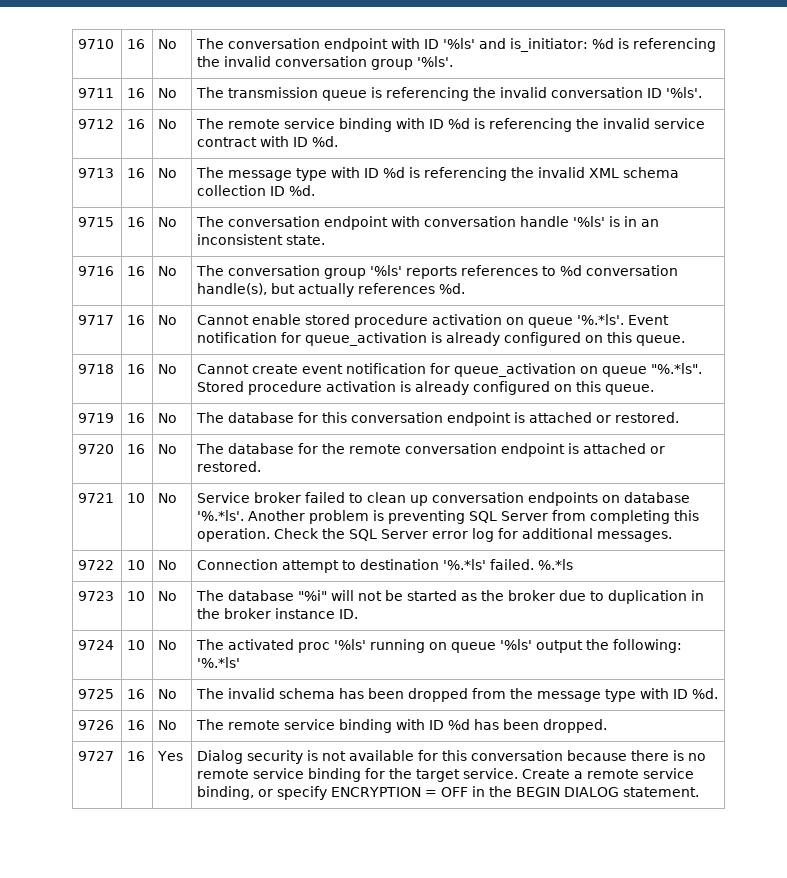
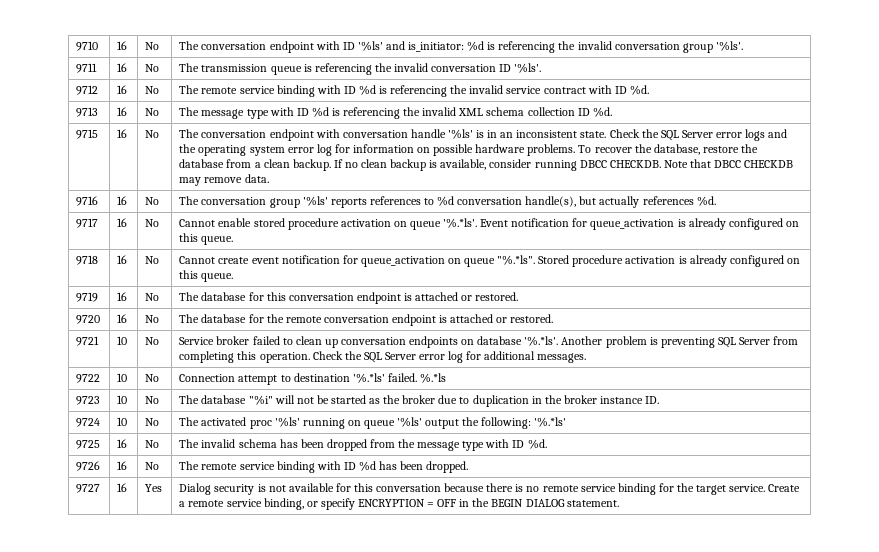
(326, 240) none -> [609,129,788,141] [179,144,758,156] [179,159,794,171] [179,174,269,186] Check the SQL Server error logs and the operating system error log for information on possible hardware problems. To recover the database, restore the database from a clean backup. If no clean backup is available, consider running DBCC CHECKDB. Note that DBCC CHECKDB may remove data.

